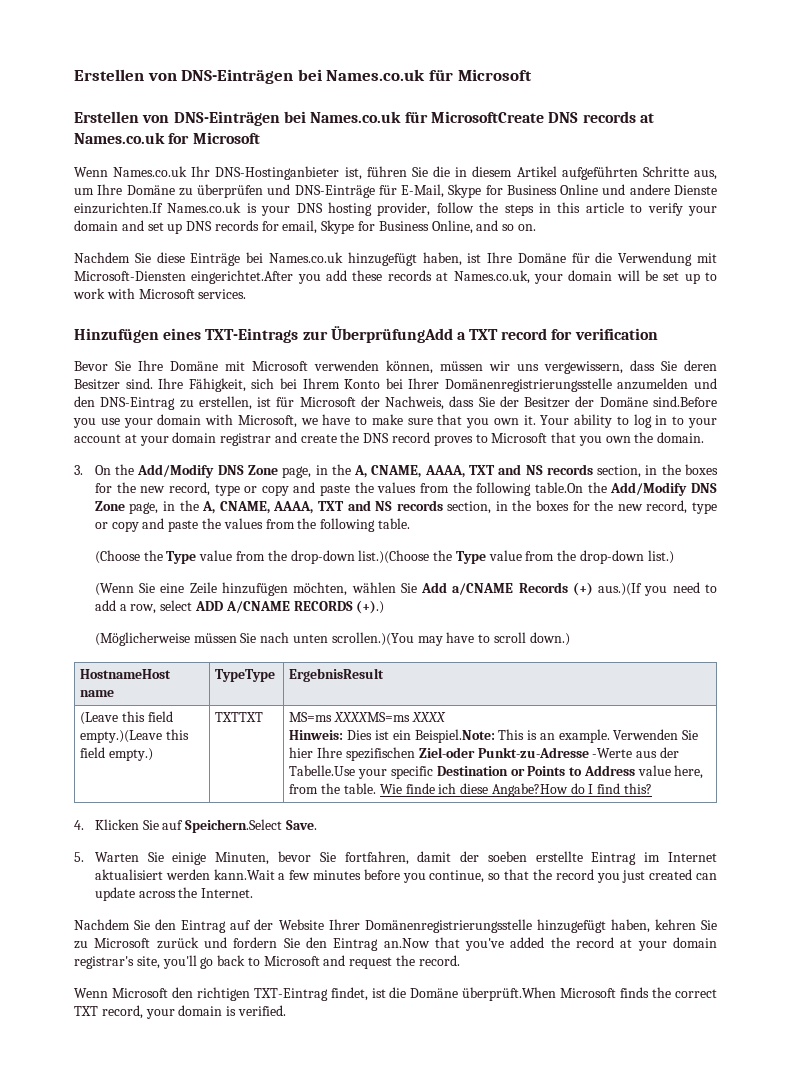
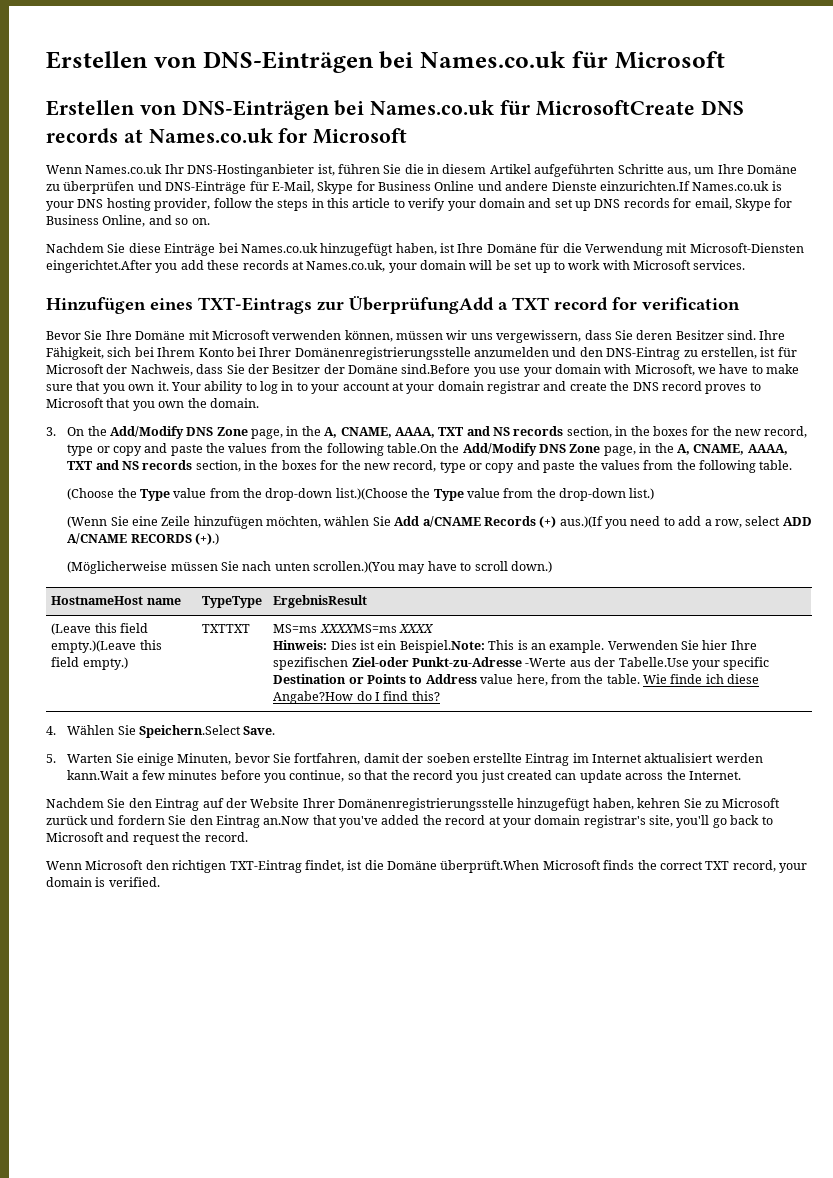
[94,819,184,830] Klicken Sie auf -> [67,725,136,735] Wählen Sie

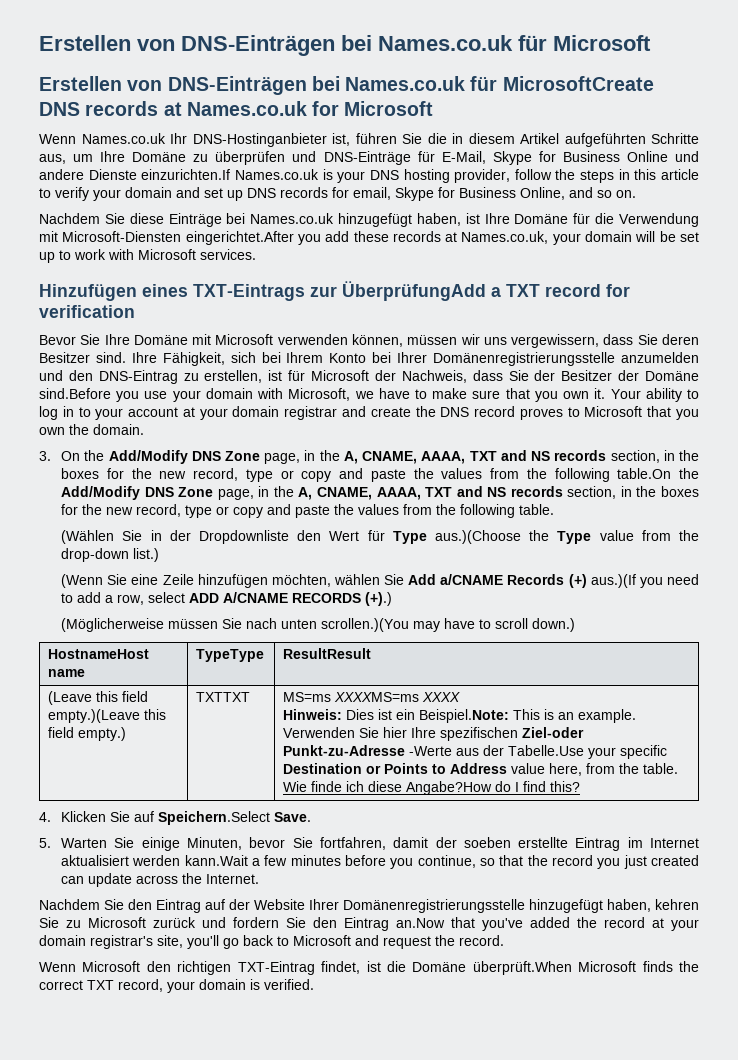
[67,488,408,501] (Choose the Type value from the drop-down list.)(Choose -> [61,530,521,544] (Wählen Sie in der Dropdownliste den Wert für Type aus.)(Choose
[273,595,368,608] ErgebnisResult -> [283,648,372,659] ResultResult
[67,725,136,735] Wählen Sie -> [61,811,155,822] Klicken Sie auf

